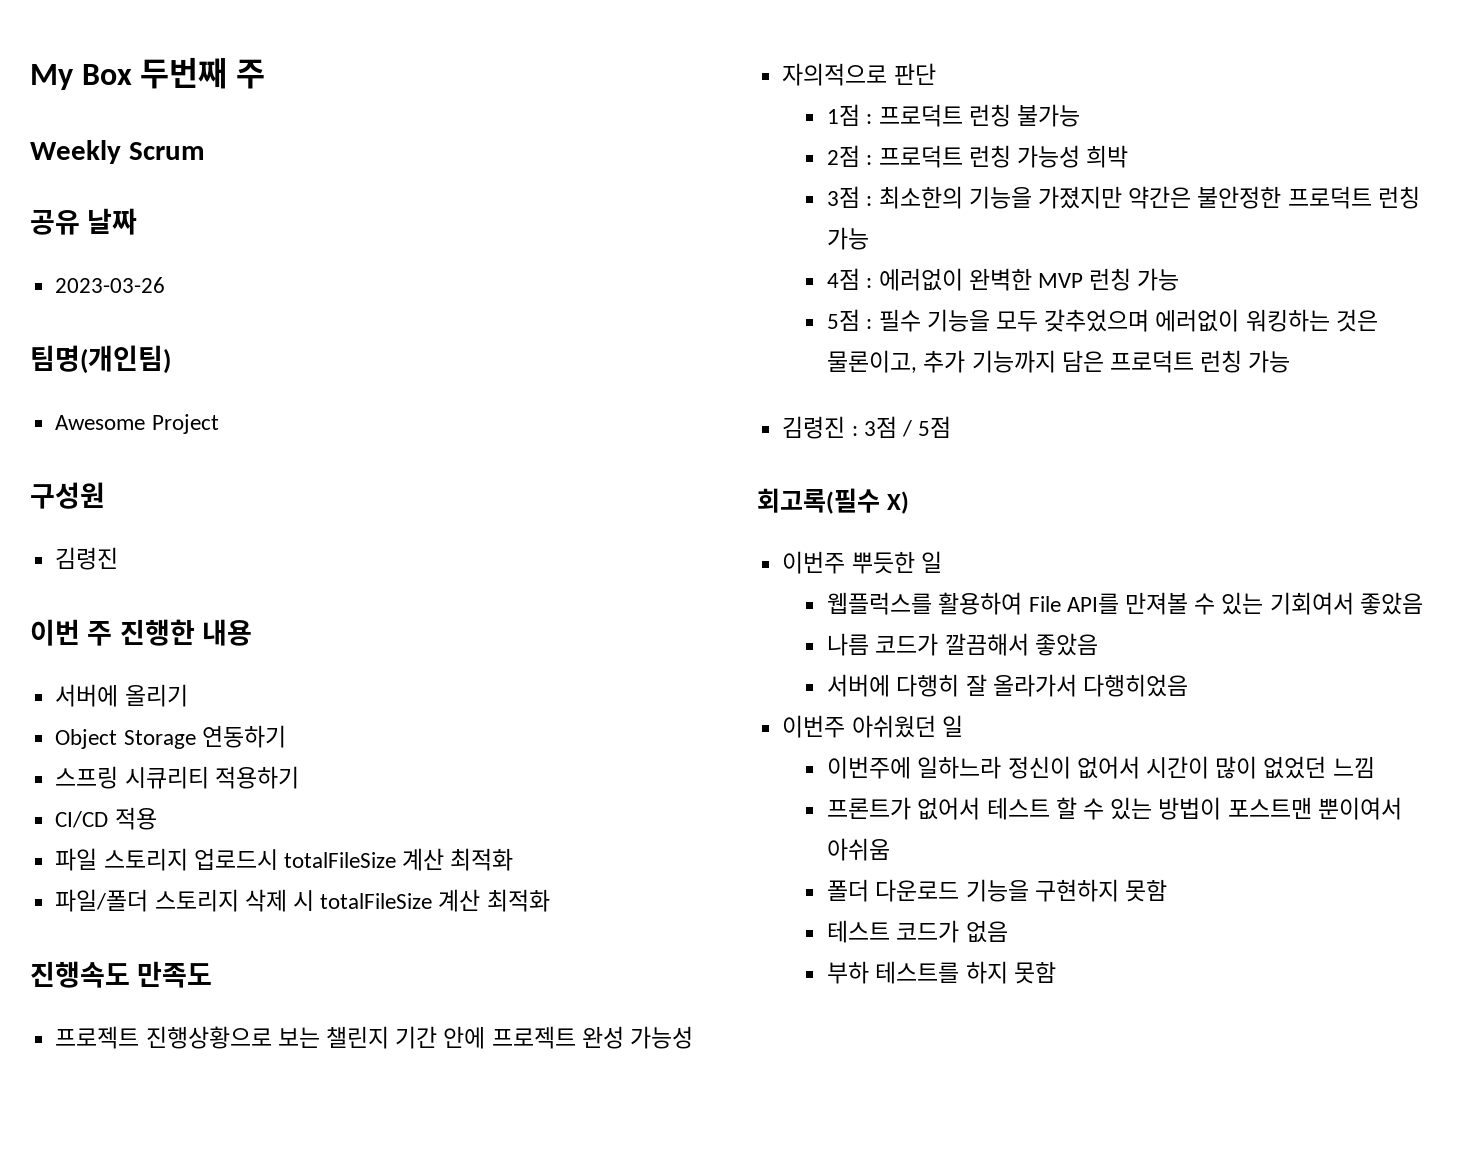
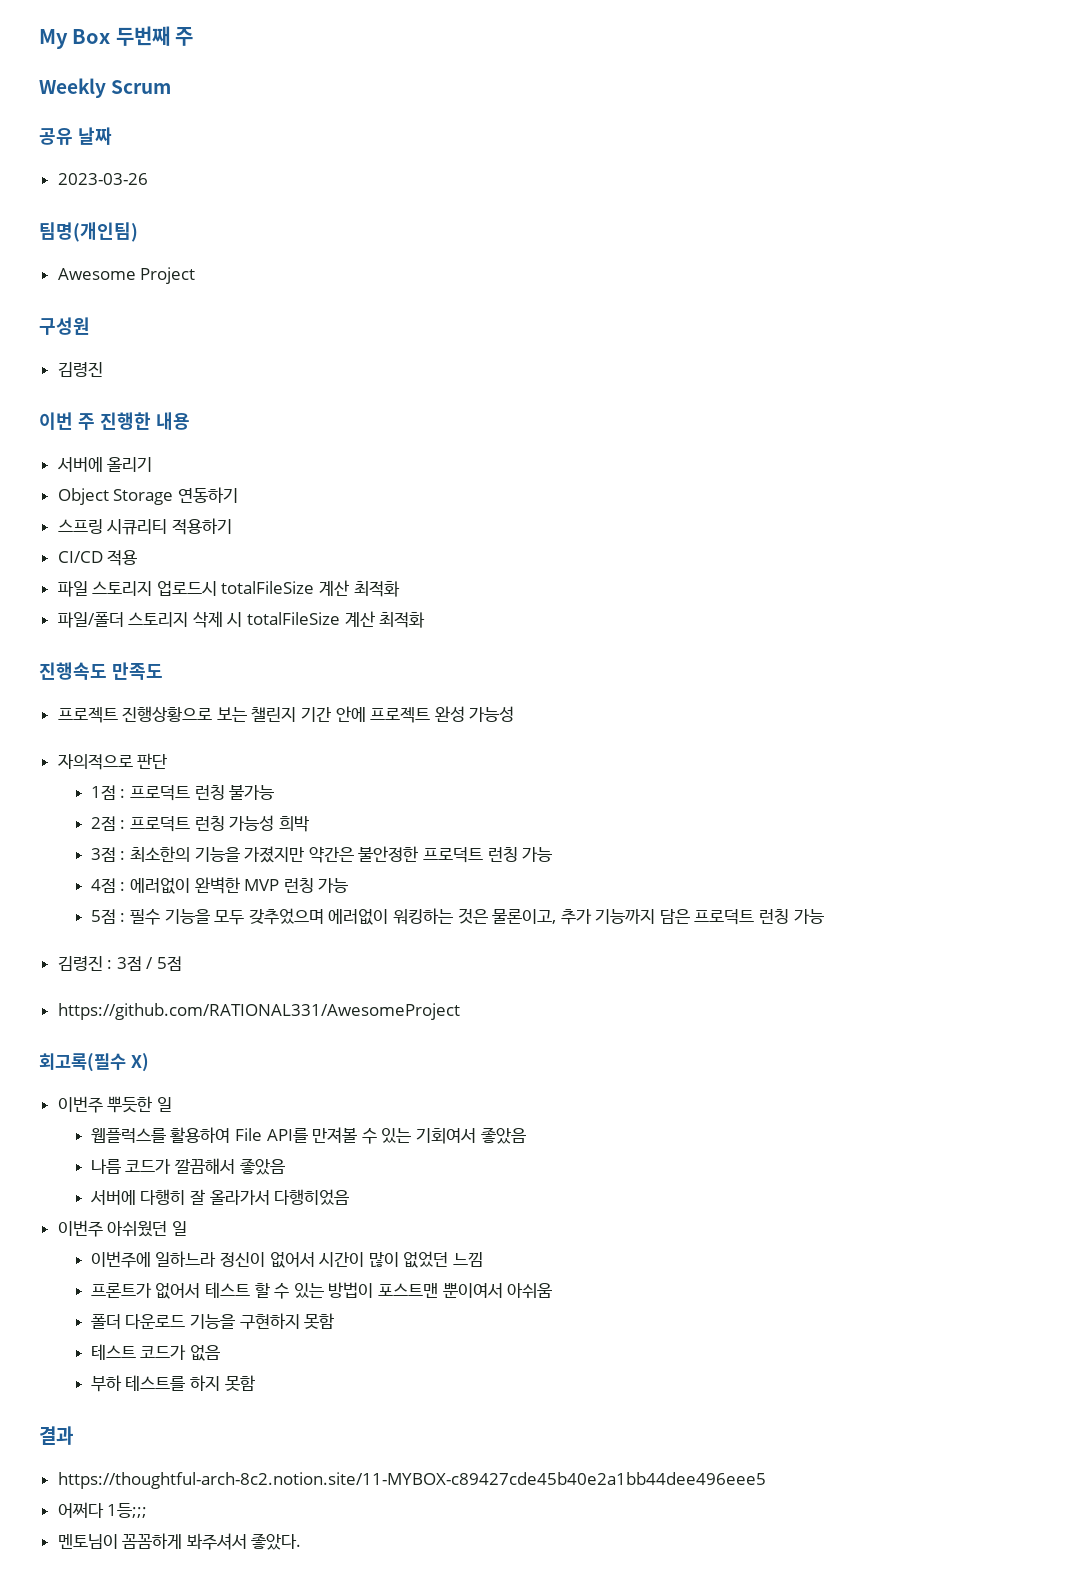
(952, 427) none -> [57,1003,460,1020] // https://github.com/RATIONAL331/AwesomeProject
(1056, 972) none -> [39,1426,73,1445] [57,1472,766,1489] [57,1502,148,1518] [57,1533,302,1550] // 결과 // https://thoughtful-arch-8c2.notion.site/11-MYBOX-c89427cde45b40e2a1bb44dee496eee5 // 어쩌다 1등;;; // 멘토님이 꼼꼼하게 봐주셔서 좋았다.

